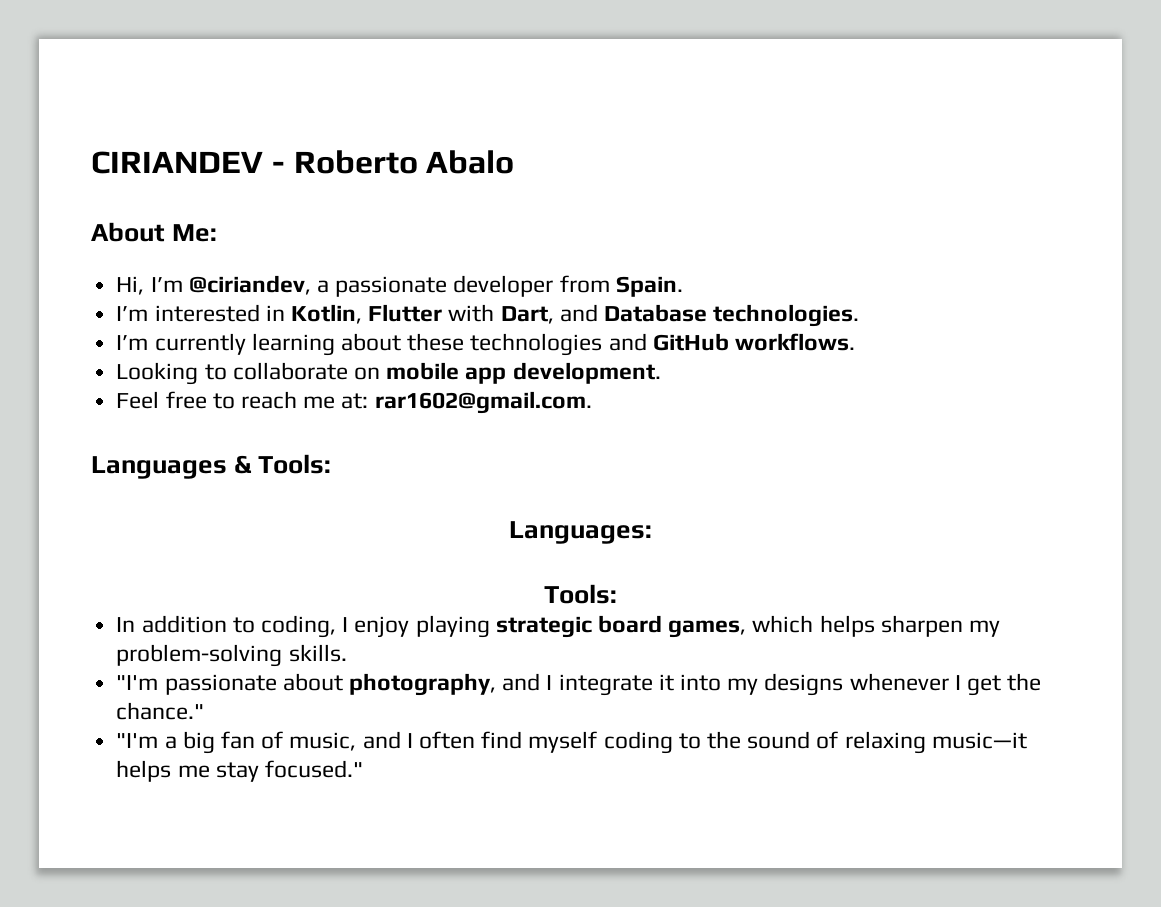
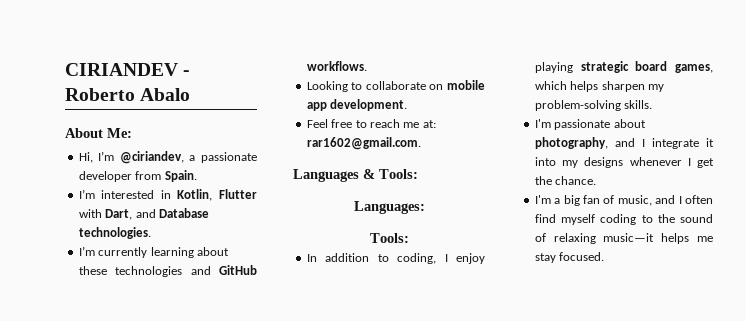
[116,675,159,690] "I'm -> [534,119,551,128] I'm
[116,702,205,720] [116,733,159,748] chance." // "I'm -> [555,176,597,185] [534,195,551,204] chance. // I'm
[264,760,363,778] focused." -> [559,252,605,261] focused.

